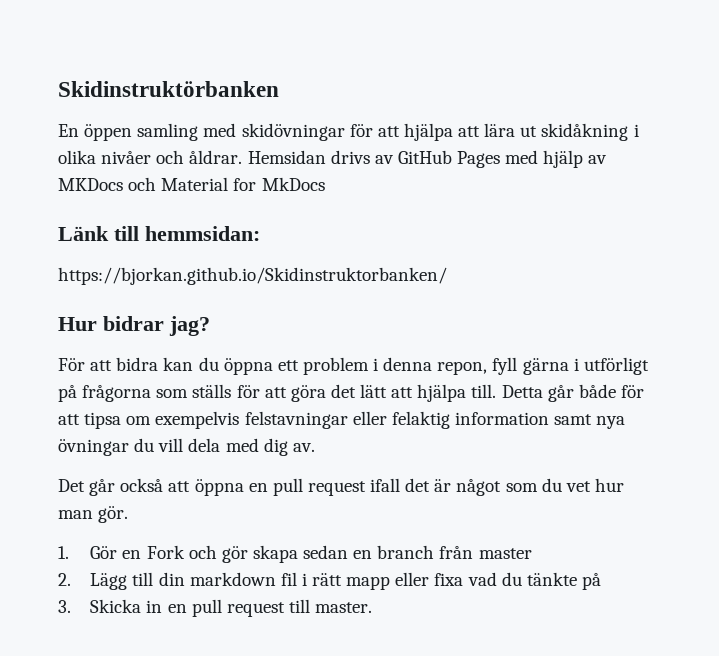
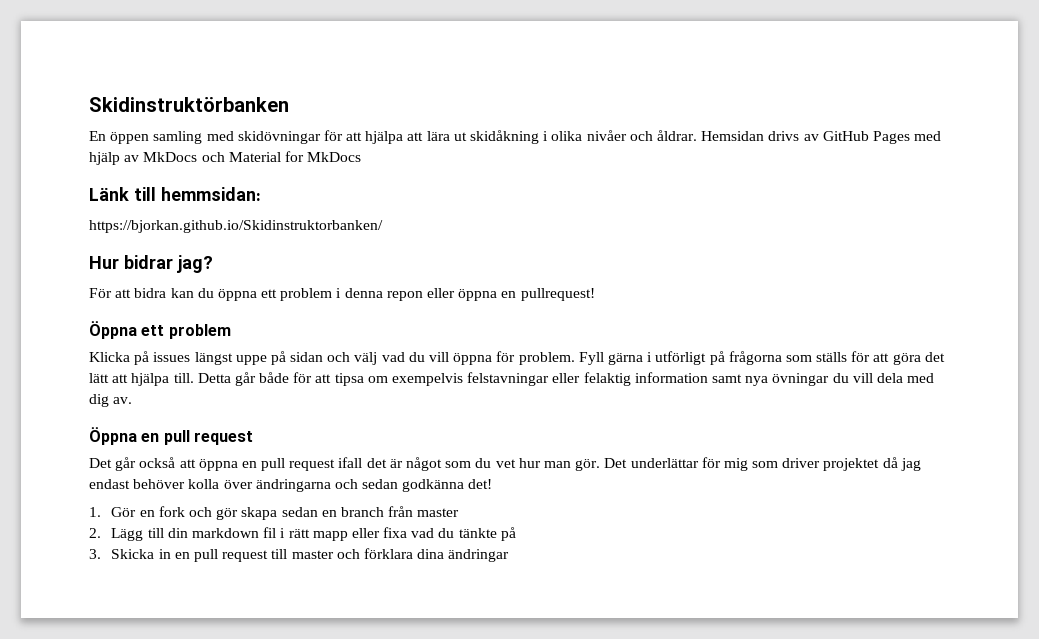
[58,178,123,191] MKDocs -> [143,152,198,162] MkDocs
[437,357,518,375] repon, fyll -> [386,288,595,301] [89,321,231,339] [89,351,604,365] repon eller öppna en pullrequest! // Öppna ett problem // Klicka på issues längst uppe på sidan och välj vad du vill öppna för problem. Fyll
(315, 447) none -> [89,427,253,445] // Öppna en pull request
(129, 514) none -> [604,457,921,471] [89,479,493,492] Det underlättar för mig som driver projektet då jag endast behöver kolla över ändringarna och sedan godkänna det!
[146,545,185,559] Fork -> [158,506,185,517] fork
[315,602,373,613] master. -> [291,548,510,562] master och förklara dina ändringar

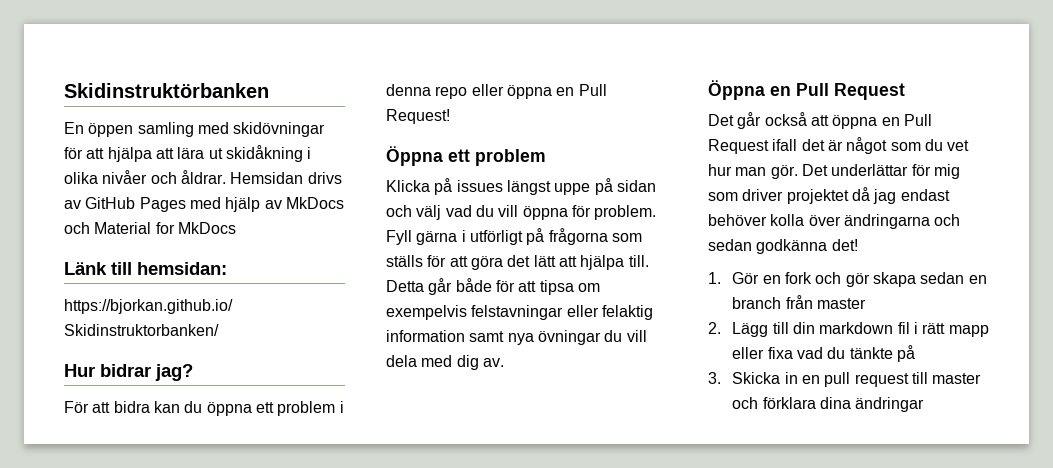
[161,187,261,201] hemmsidan: -> [137,262,227,275] hemsidan:
[386,291,423,301] repon -> [435,86,468,99] repo
[520,288,595,301] pullrequest! -> [578,84,607,96] [386,109,450,124] Pull Request!
[163,430,253,445] pull request -> [796,83,905,100] Pull Request
[261,458,336,471] pull request -> [903,114,932,126] [708,139,769,154] Pull Request

